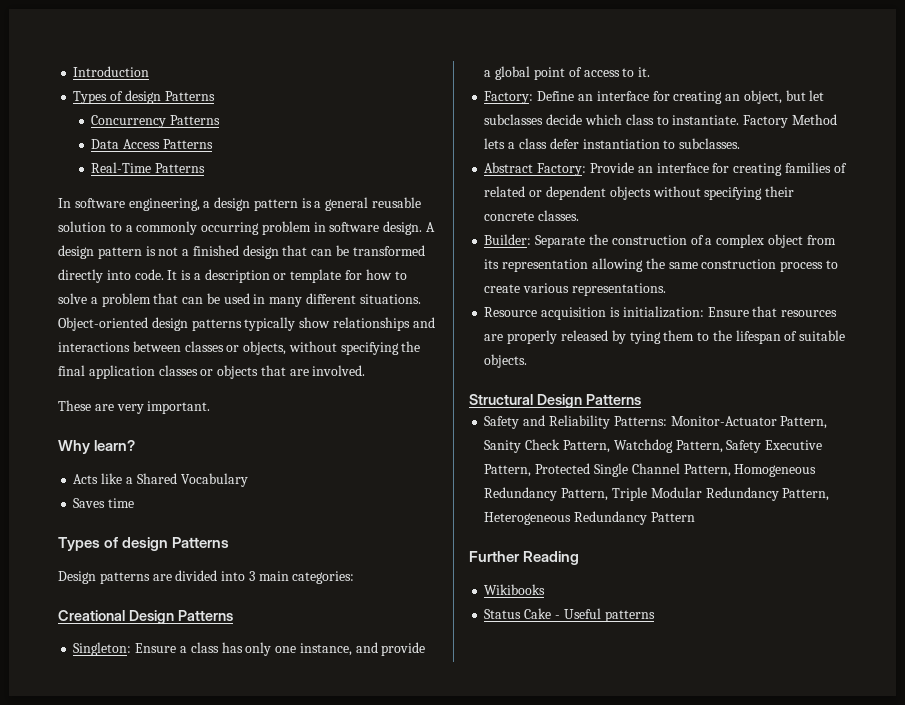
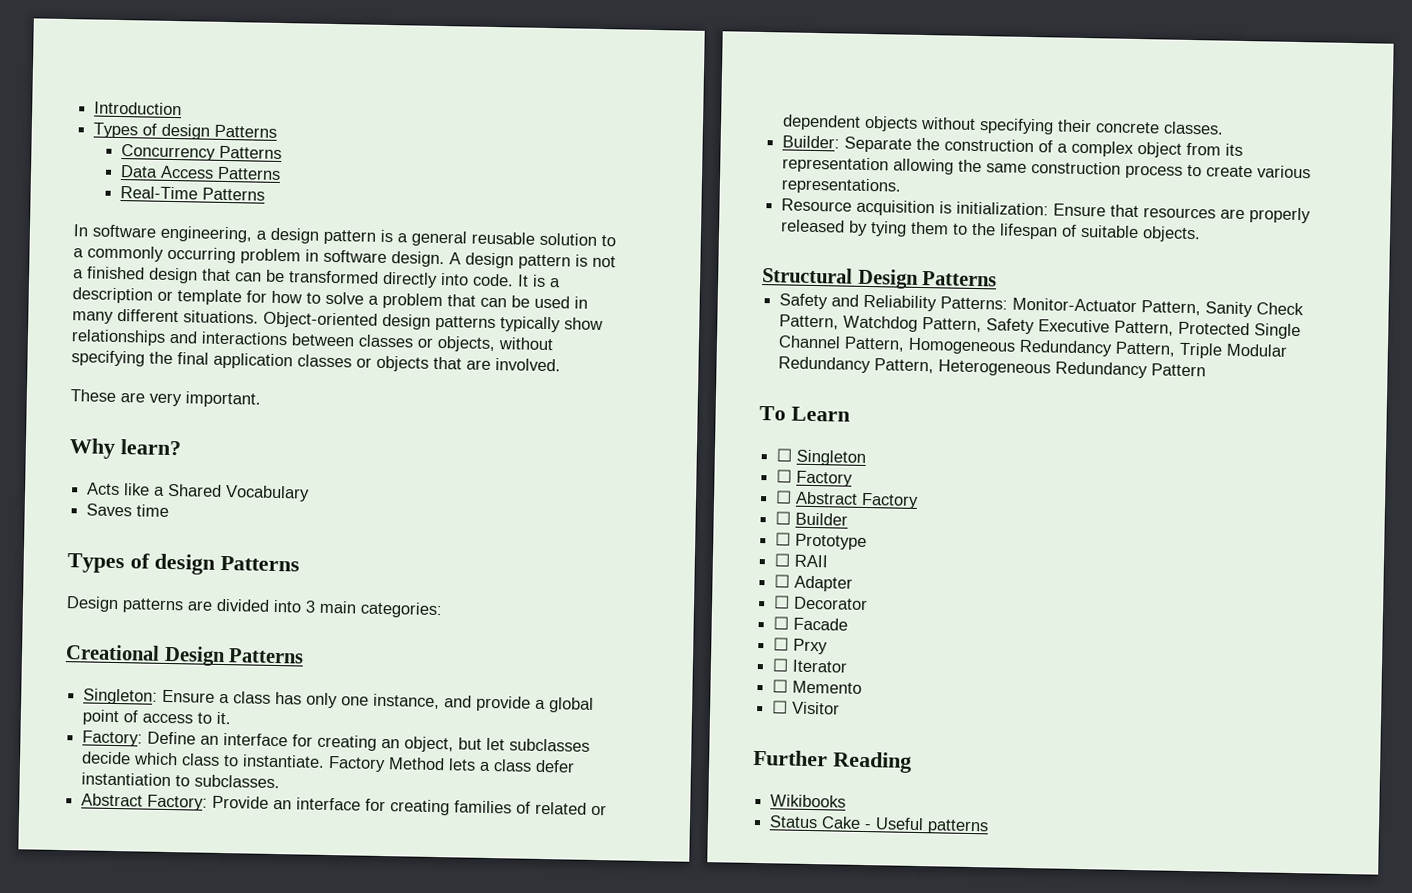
(695, 517) none -> [759,405,850,422] [776,448,867,467] [776,469,854,487] [775,490,920,509] [775,511,849,526] [775,532,868,551] [774,553,829,568] [774,574,854,592] [773,595,869,611] [773,616,849,631] [773,637,829,655] [772,658,849,673] [772,679,863,694] [772,700,841,715] // To Learn // ☐ Singleton // ☐ Factory // ☐ Abstract Factory // ☐ Builder // ☐ Prototype // ☐ RAII // ☐ Adapter // ☐ Decorator // ☐ Facade // ☐ Prxy // ☐ Iterator // ☐ Memento // ☐ Visitor

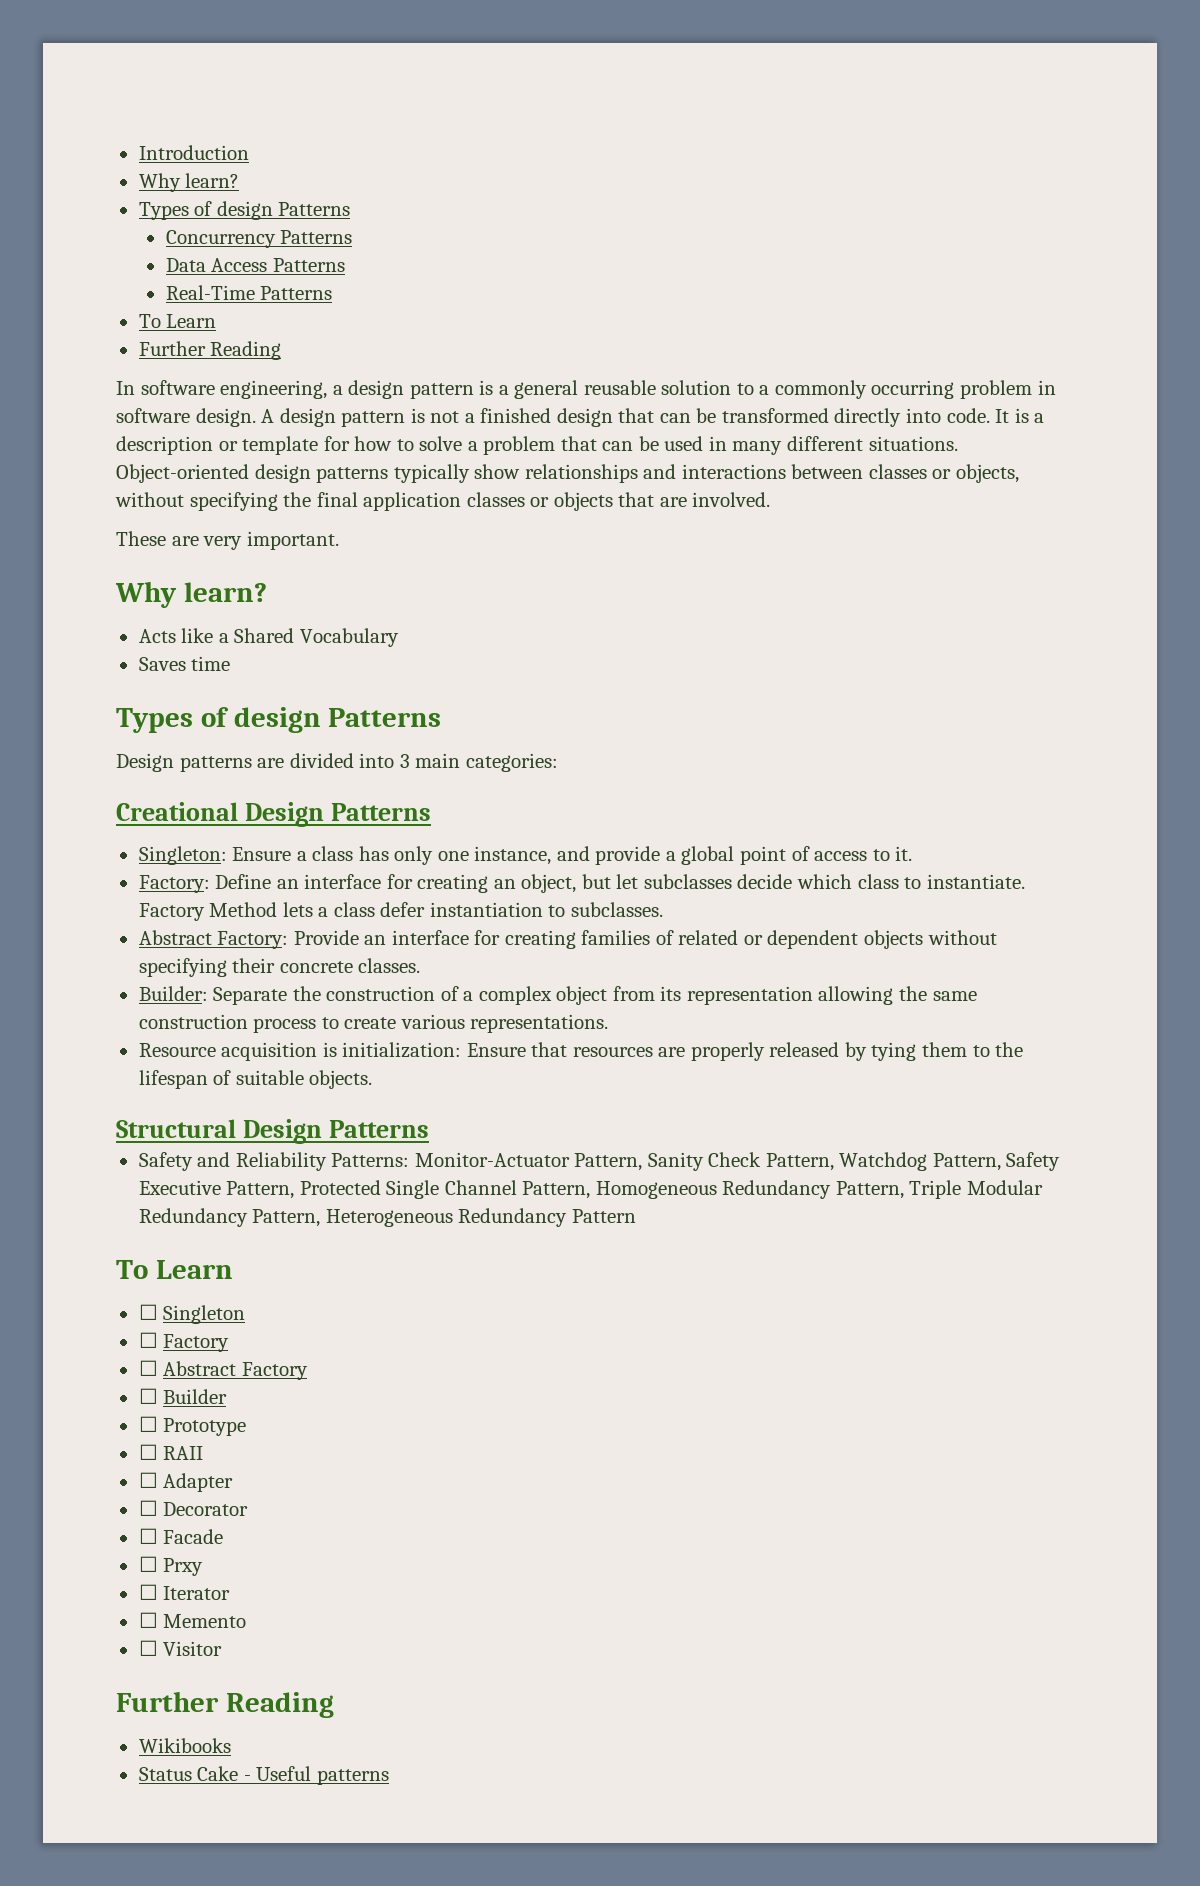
(183, 108) none -> [138,173,240,192] // Why learn?
(266, 194) none -> [138,314,217,328] [138,341,282,360] // To Learn // Further Reading

